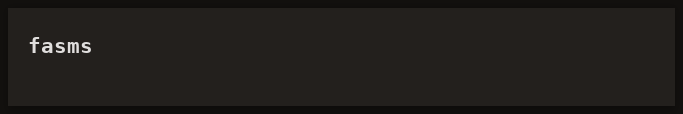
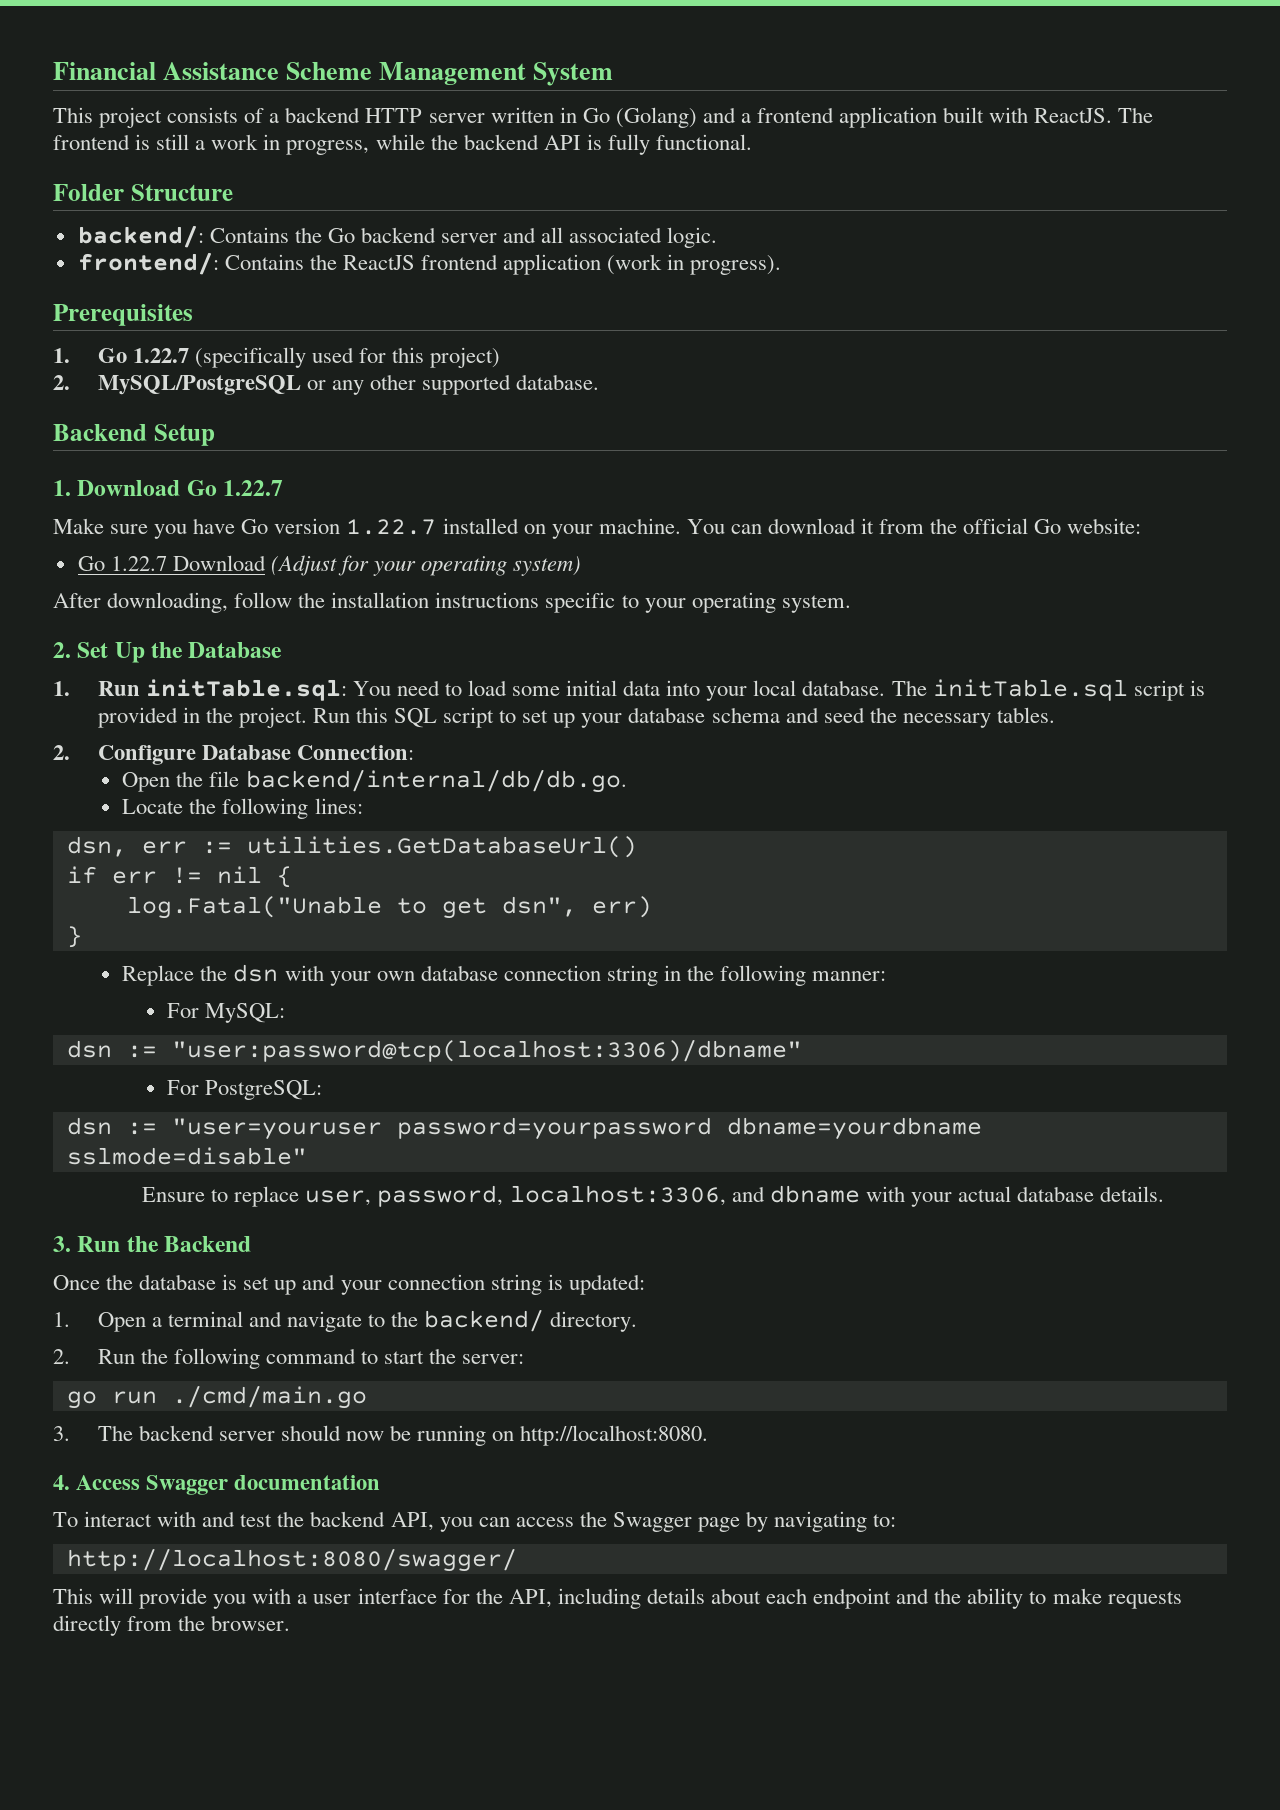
[28,37,93,53] fasms -> [53,62,614,86] [53,107,1154,128] [53,134,752,155] [53,184,233,201] [77,225,718,248] [77,252,782,275] [53,304,193,326] [53,347,501,368] [53,374,599,395] [53,424,215,446] [53,480,284,496] [53,518,1142,539] [77,555,582,576] [53,592,851,613] [53,642,283,663] [53,679,1205,701] [97,707,1055,728] [53,745,414,765] [122,769,627,793] [122,798,363,819] [66,836,637,858] [66,866,292,888] [126,896,652,919] [66,926,82,948] [122,964,887,986] [166,1003,286,1023] [66,1039,802,1062] [166,1080,323,1100] [66,1117,982,1140] [66,1147,307,1165] [142,1185,1165,1207] [53,1236,252,1252] [53,1274,645,1295] [53,1309,638,1332] [53,1348,525,1369] [66,1385,367,1409] [53,1425,709,1446] [53,1475,381,1495] [53,1511,897,1532] [66,1548,517,1572] [53,1588,1182,1609] [53,1615,291,1636] Financial Assistance Scheme Management System // This project consists of a backend HTTP server written in Go (Golang) and a frontend application built with ReactJS. The frontend is still a work in progress, while the backend API is fully functional. // Folder Structure // backend/: Contains the Go backend server and all associated logic. // frontend/: Contains the ReactJS frontend application (work in progress). // Prerequisites // 1. Go 1.22.7 (specifically used for this project) // 2. MySQL/PostgreSQL or any other supported database. // Backend Setup // 1. Download Go 1.22.7 // Make sure you have Go version 1.22.7 installed on your machine. You can download it from the official Go website: // Go 1.22.7 Download (Adjust for your operating system) // After downloading, follow the installation instructions specific to your operating system. // 2. Set Up the Database // 1. Run initTable.sql: You need to load some initial data into your local database. The initTable.sql script is provided in the project. Run this SQL script to set up your database schema and seed the necessary tables. // 2. Configure Database Connection: // Open the file backend/internal/db/db.go. // Locate the following lines: // dsn, err := utilities.GetDatabaseUrl() // if err != nil { // log.Fatal("Unable to get dsn", err) // } // Replace the dsn with your own database connection string in the following manner: // For MySQL: // dsn := "user:password@tcp(localhost:3306)/dbname" // For PostgreSQL: // dsn := "user=youruser password=yourpassword dbname=yourdbname sslmode=disable" // Ensure to replace user, password, localhost:3306, and dbname with your actual database details. // 3. Run the Backend // Once the database is set up and your connection string is updated: // 1. Open a terminal and navigate to the backend/ directory. // 2. Run the following command to start the server: // go run ./cmd/main.go // 3. The backend server should now be running on http://localhost:8080. // 4. Access Swagger documentation // To interact with and test the backend API, you can access the Swagger page by navigating to: // http://localhost:8080/swagger/ // This will provide you with a user interface for the API, including details about each endpoint and the ability to make requests directly from the browser.

